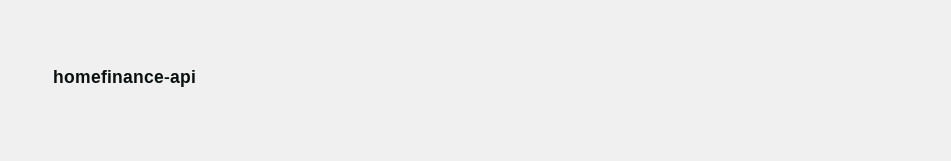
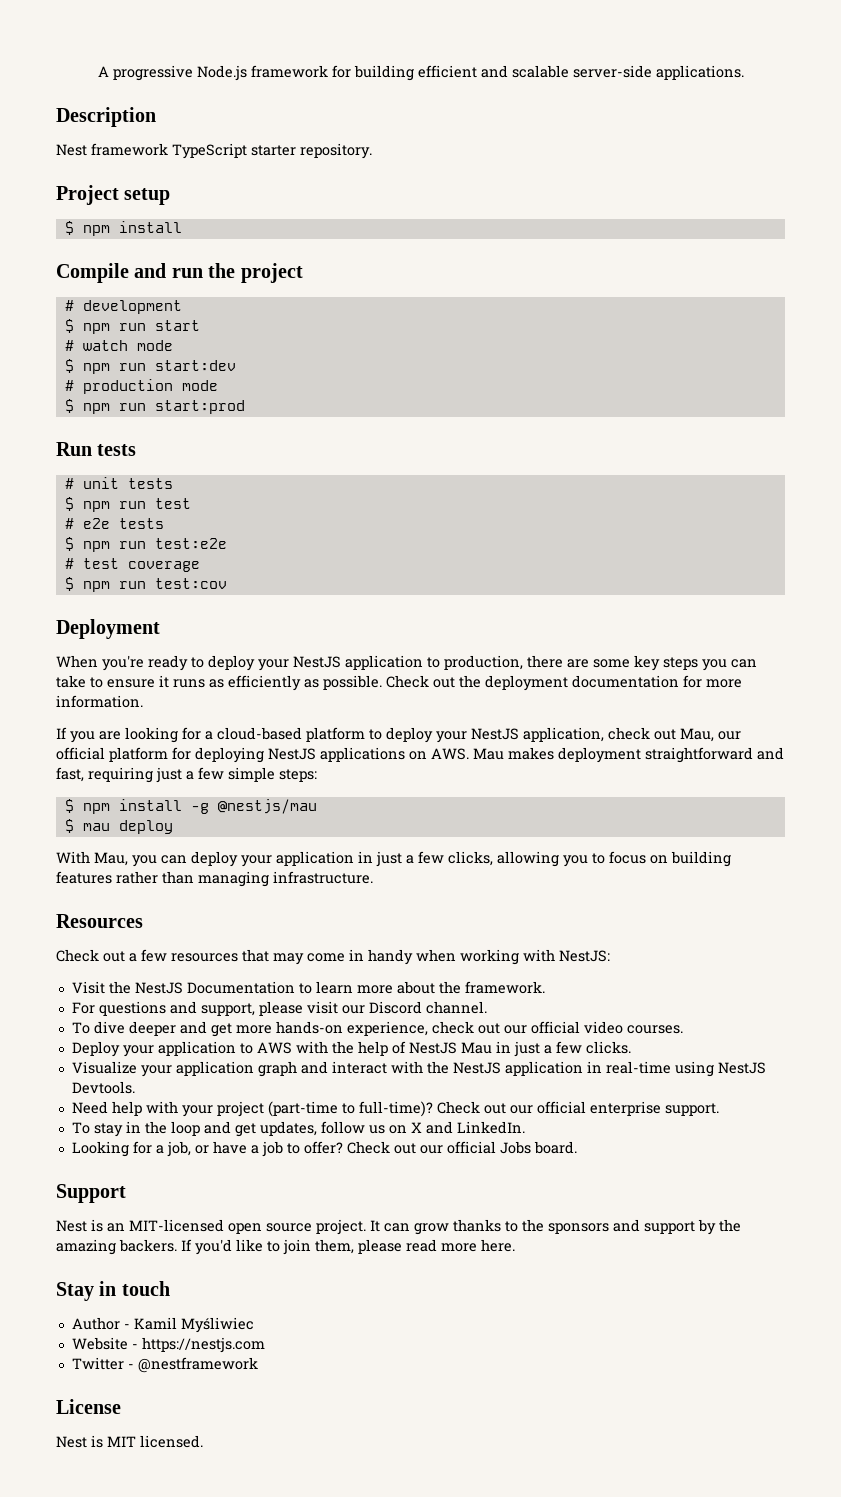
[53,70,196,87] homefinance-api -> [97,65,744,81] [56,107,156,127] [56,143,372,159] [56,185,171,205] [64,221,182,236] [56,263,303,283] [64,300,182,314] [64,319,200,334] [64,340,173,351] [64,359,236,374] [64,379,218,394] [64,399,245,414] [56,442,137,456] [64,477,173,489] [64,497,191,512] [64,518,164,529] [64,537,227,552] [64,558,200,572] [64,577,227,592] [56,619,160,639] [56,655,757,671] [56,675,742,691] [56,695,143,708] [56,727,741,743] [56,747,784,763] [56,767,317,783] [64,799,317,814] [64,819,173,834] [56,851,731,867] [56,871,373,887] [56,914,143,928] [56,949,610,965] [71,981,545,994] [71,1001,487,1016] [71,1021,683,1037] [71,1041,631,1057] [71,1061,766,1077] [71,1081,135,1094] [71,1101,719,1117] [71,1121,525,1137] [71,1141,577,1157] [56,1184,126,1203] [56,1219,741,1235] [56,1239,515,1255] [56,1281,170,1301] [71,1317,254,1333] [71,1337,265,1353] [71,1357,258,1373] [56,1399,121,1414] [56,1435,203,1448] A progressive Node.js framework for building efficient and scalable server-side applications. // Description // Nest framework TypeScript starter repository. // Project setup // $ npm install // Compile and run the project // # development // $ npm run start // # watch mode // $ npm run start:dev // # production mode // $ npm run start:prod // Run tests // # unit tests // $ npm run test // # e2e tests // $ npm run test:e2e // # test coverage // $ npm run test:cov // Deployment // When you're ready to deploy your NestJS application to production, there are some key steps you can take to ensure it runs as efficiently as possible. Check out the deployment documentation for more information. // If you are looking for a cloud-based platform to deploy your NestJS application, check out Mau, our official platform for deploying NestJS applications on AWS. Mau makes deployment straightforward and fast, requiring just a few simple steps: // $ npm install -g @nestjs/mau // $ mau deploy // With Mau, you can deploy your application in just a few clicks, allowing you to focus on building features rather than managing infrastructure. // Resources // Check out a few resources that may come in handy when working with NestJS: // Visit the NestJS Documentation to learn more about the framework. // For questions and support, please visit our Discord channel. // To dive deeper and get more hands-on experience, check out our official video courses. // Deploy your application to AWS with the help of NestJS Mau in just a few clicks. // Visualize your application graph and interact with the NestJS application in real-time using NestJS Devtools. // Need help with your project (part-time to full-time)? Check out our official enterprise support. // To stay in the loop and get updates, follow us on X and LinkedIn. // Looking for a job, or have a job to offer? Check out our official Jobs board. // Support // Nest is an MIT-licensed open source project. It can grow thanks to the sponsors and support by the amazing backers. If you'd like to join them, please read more here. // Stay in touch // Author - Kamil Myśliwiec // Website - https://nestjs.com // Twitter - @nestframework // License // Nest is MIT licensed.

